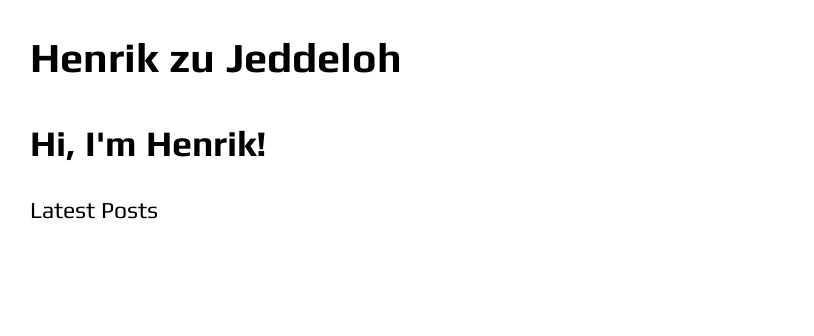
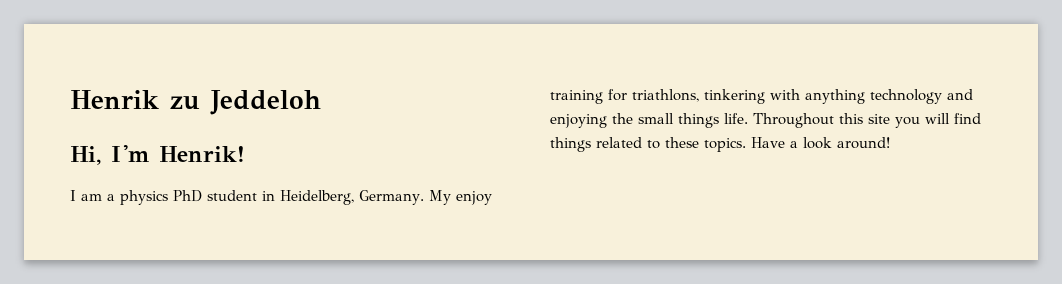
[30,203,159,219] Latest Posts -> [70,190,492,205] [550,89,973,104] [550,113,981,128] [550,137,890,152] I am a physics PhD student in Heidelberg, Germany. My enjoy training for triathlons, tinkering with anything technology and enjoying the small things life. Throughout this site you will find things related to these topics. Have a look around!

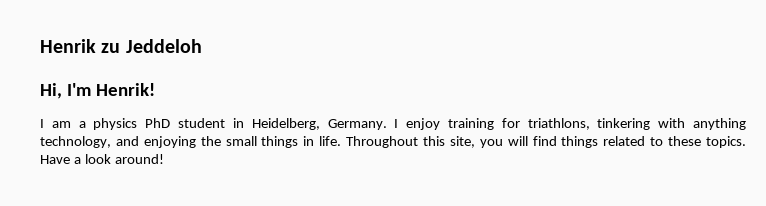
[428,190,451,205] My -> [394,119,399,128] I
[870,89,942,104] technology -> [40,136,111,148] technology,
(719, 120) none -> [303,136,315,146] in
[868,114,890,124] site -> [449,136,475,148] site,

